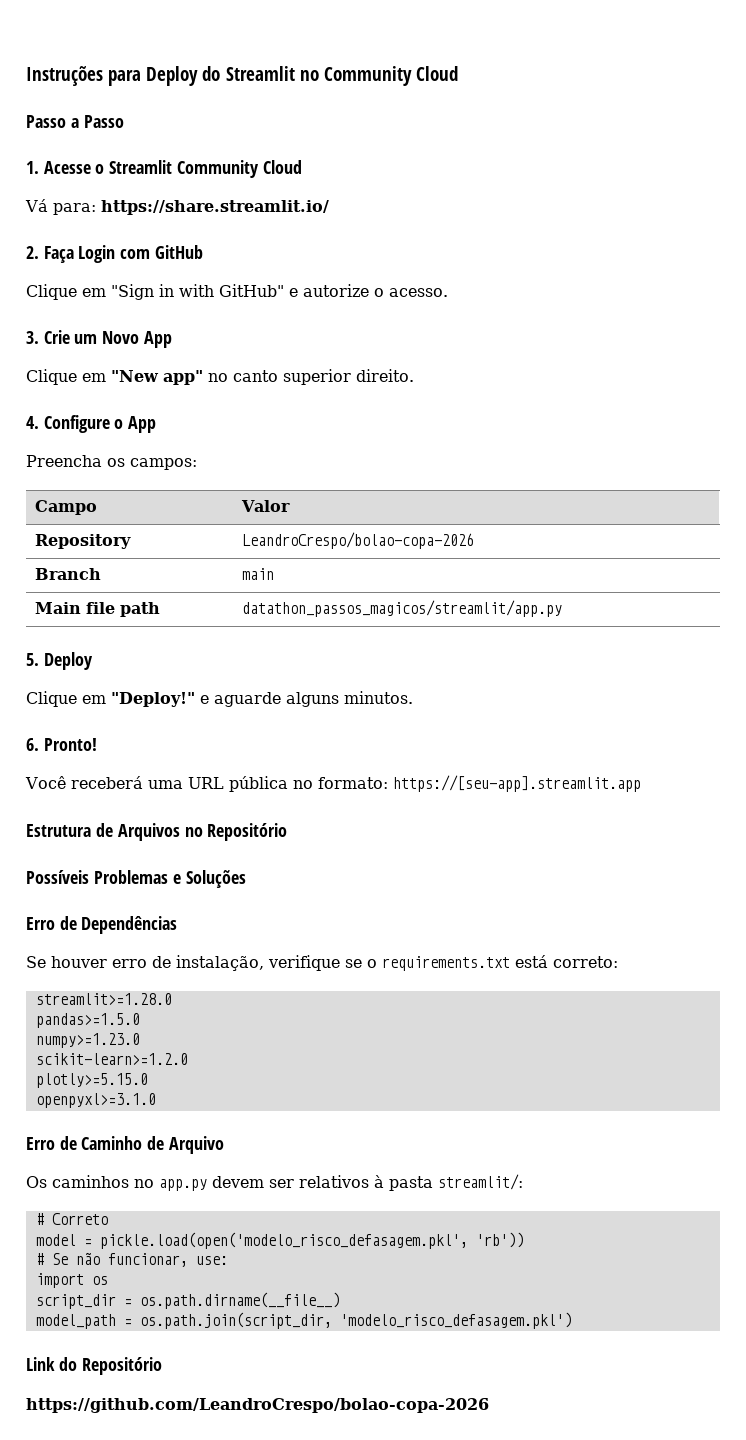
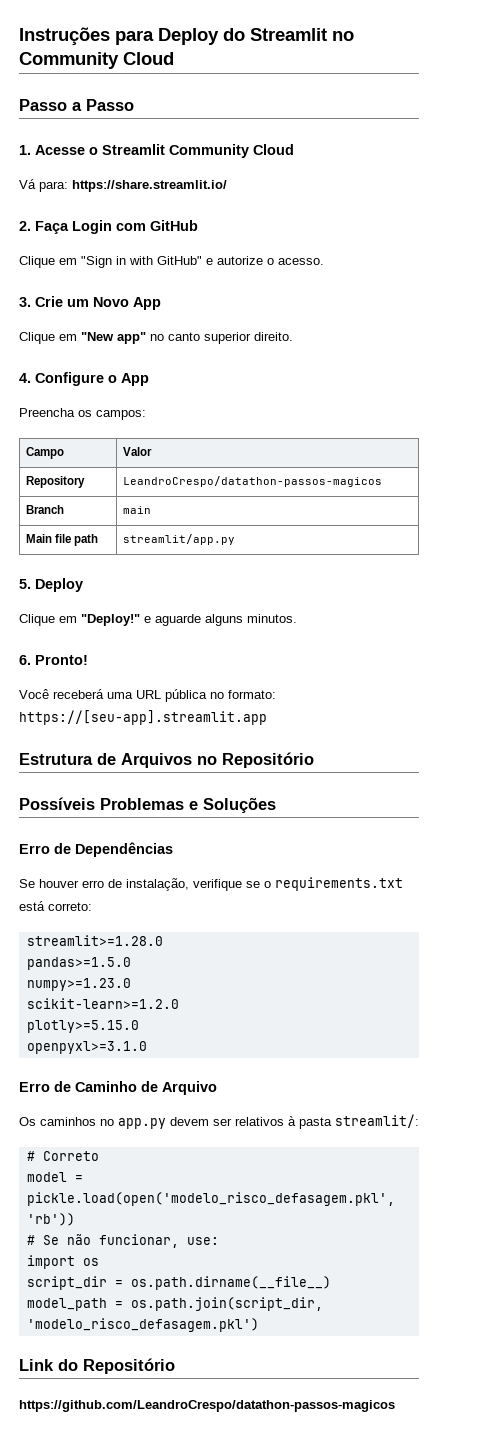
[242,532,475,549] LeandroCrespo/bolao-copa-2026 -> [122,476,382,487] LeandroCrespo/datathon-passos-magicos
[242,600,563,617] datathon_passos_magicos/streamlit/app.py -> [122,534,235,545] streamlit/app.py
[26,1398,489,1413] https://github.com/LeandroCrespo/bolao-copa-2026 -> [19,1400,395,1412] https://github.com/LeandroCrespo/datathon-passos-magicos

